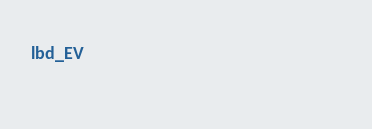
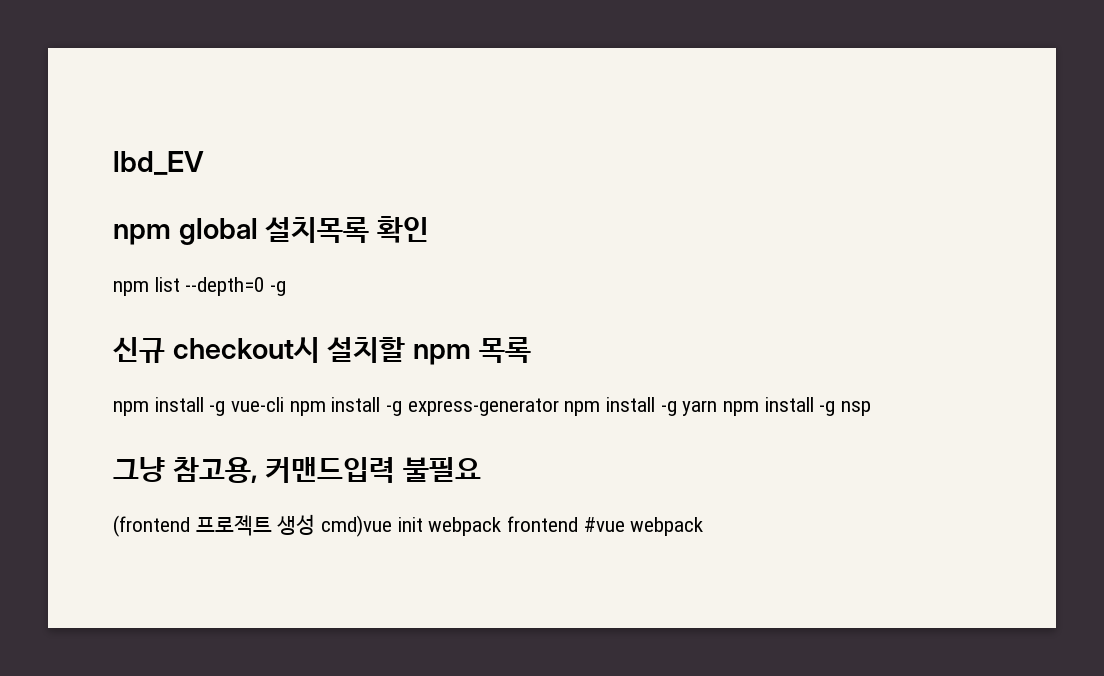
(84, 54) none -> [113,216,430,245] [113,277,287,296] [113,337,531,365] [113,397,872,416] [113,457,482,483] [113,514,704,537] // npm global 설치목록 확인 // npm list --depth=0 -g // 신규 checkout시 설치할 npm 목록 // npm install -g vue-cli npm install -g express-generator npm install -g yarn npm install -g nsp // 그냥 참고용, 커맨드입력 불필요 // (frontend 프로젝트 생성 cmd)vue init webpack frontend #vue webpack

